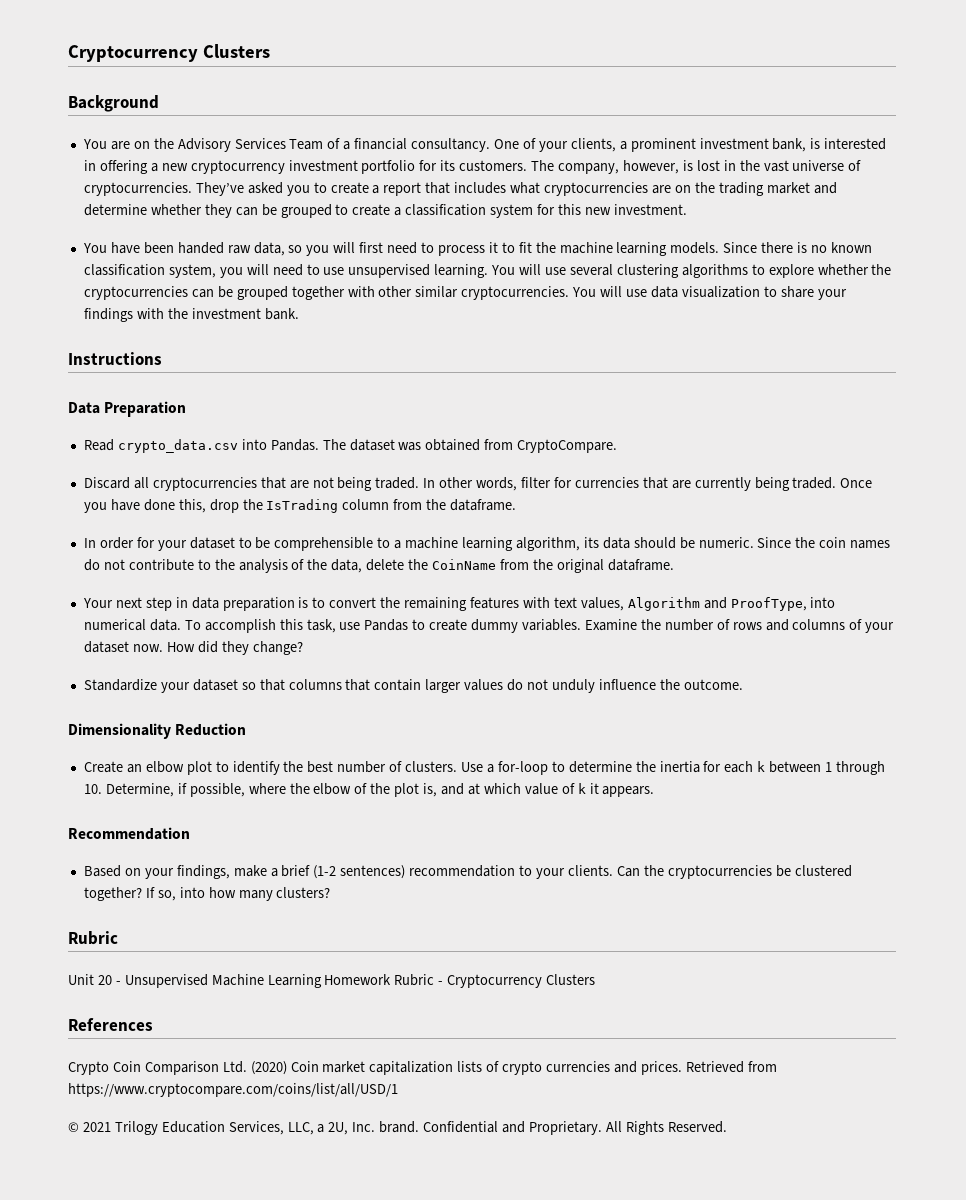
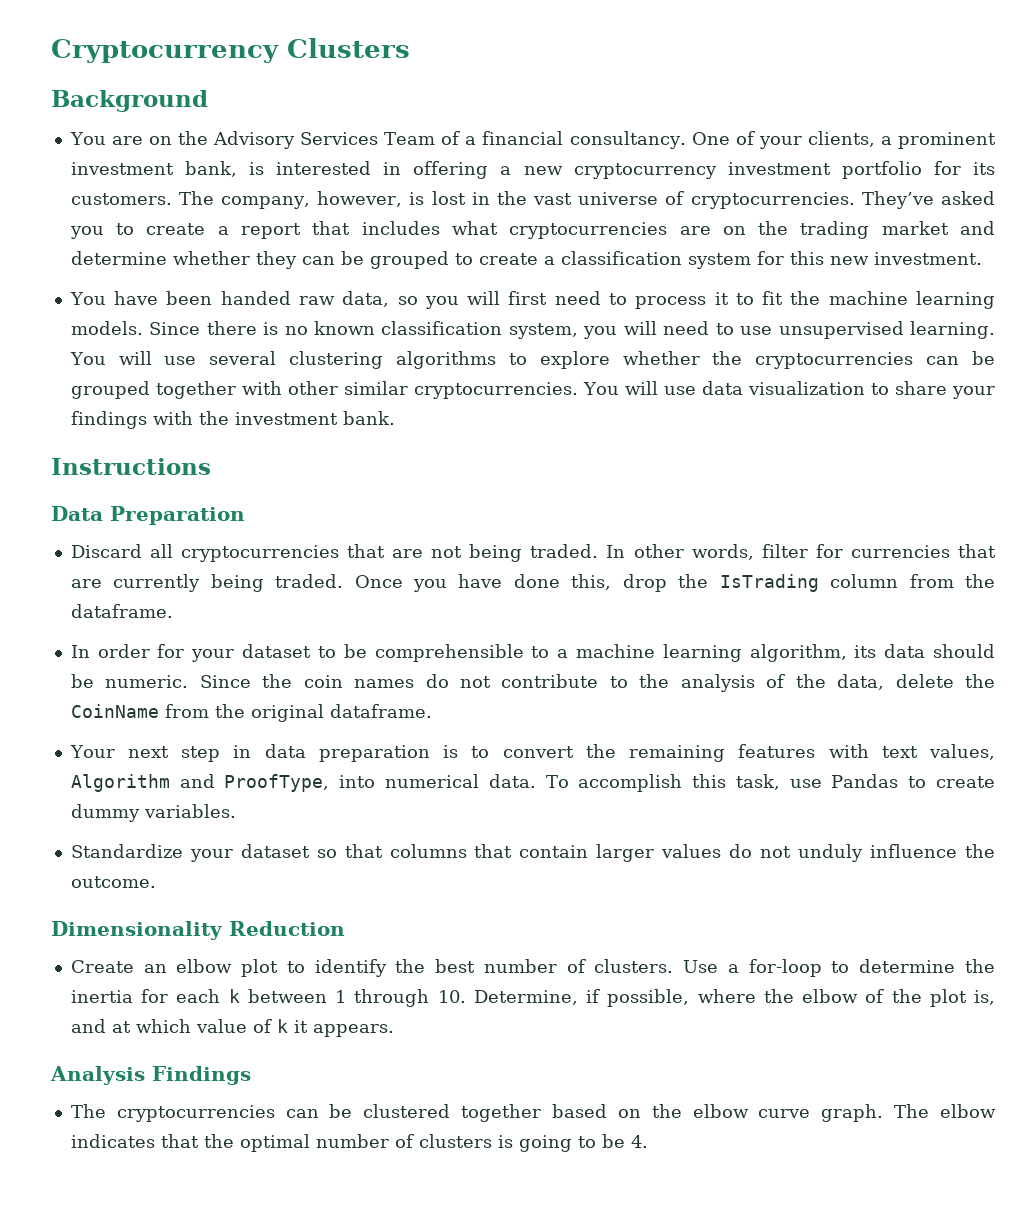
[83,439,618,453] // Read crypto_data.csv into Pandas. The dataset was obtained from CryptoCompare. -> (245, 515) none
[584,619,895,633] [83,641,303,655] Examine the number of rows and columns of your dataset now. How did they change? -> (236, 811) none
[68,827,190,840] [83,865,852,879] [83,887,331,901] [68,931,118,945] [68,974,596,988] [68,1018,153,1031] [68,1061,777,1075] [68,1083,398,1097] [68,1121,727,1135] Recommendation // Based on your findings, make a brief (1-2 sentences) recommendation to your clients. Can the cryptocurrencies be clustered together? If so, into how many clusters? // Rubric // Unit 20 - Unsupervised Machine Learning Homework Rubric - Cryptocurrency Clusters // References // Crypto Coin Comparison Ltd. (2020) Coin market capitalization lists of crypto currencies and prices. Retrieved from https://www.cryptocompare.com/coins/list/all/USD/1 // © 2021 Trilogy Education Services, LLC, a 2U, Inc. brand. Confidential and Proprietary. All Rights Reserved. -> [50,1066,251,1085] [70,1104,996,1122] [70,1134,648,1152] Analysis Findings // The cryptocurrencies can be clustered together based on the elbow curve graph. The elbow indicates that the optimal number of clusters is going to be 4.

